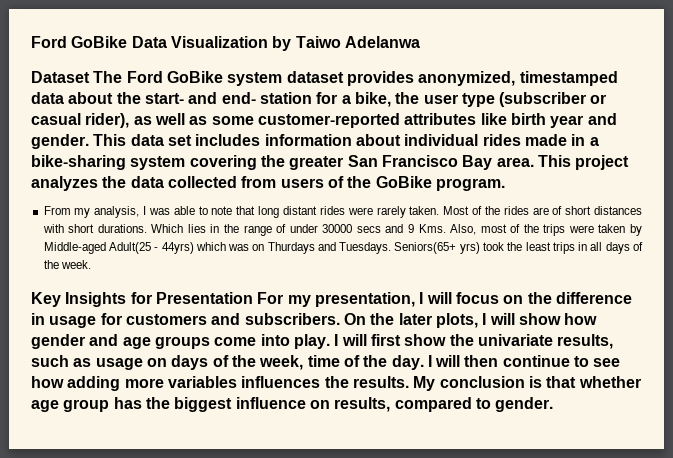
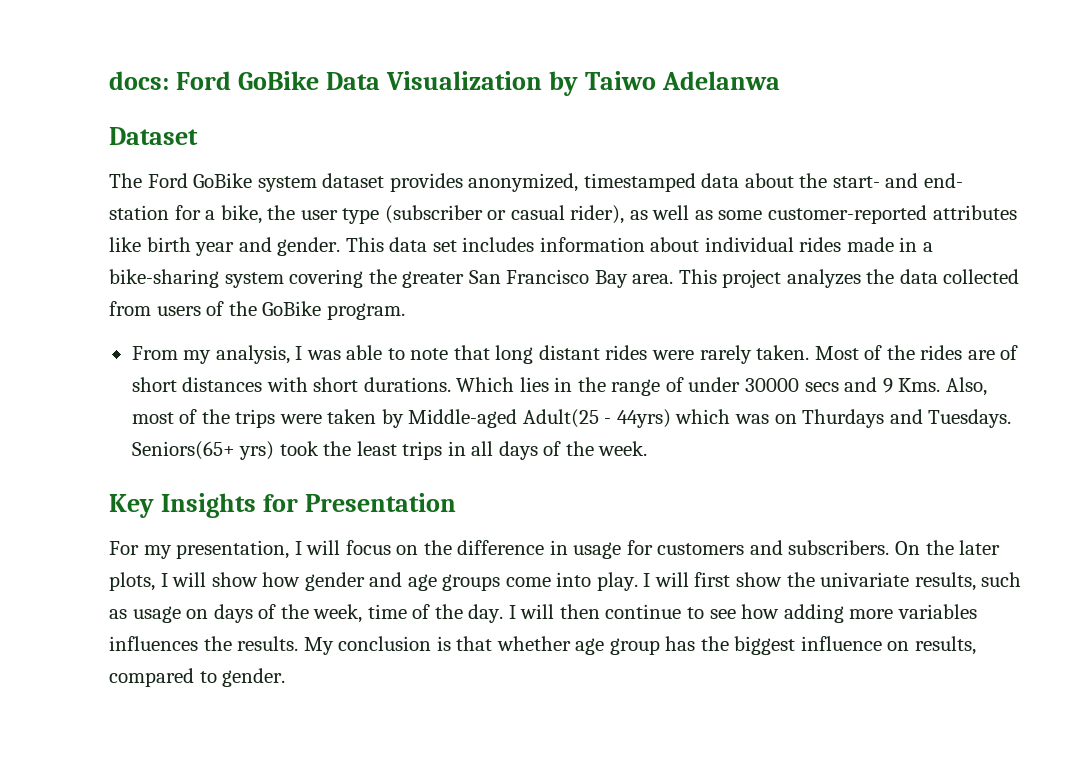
(31, 42) none -> [109,71,169,90] docs:
(90, 77) none -> (198, 136) //
(253, 298) none -> (457, 502) //

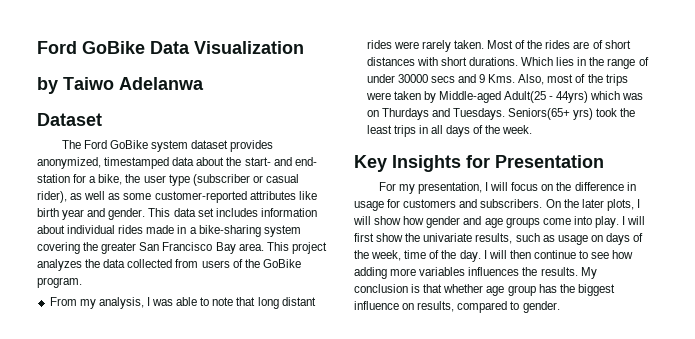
[109,71,169,90] docs: -> (37, 47) none
(543, 80) none -> (304, 47) //

